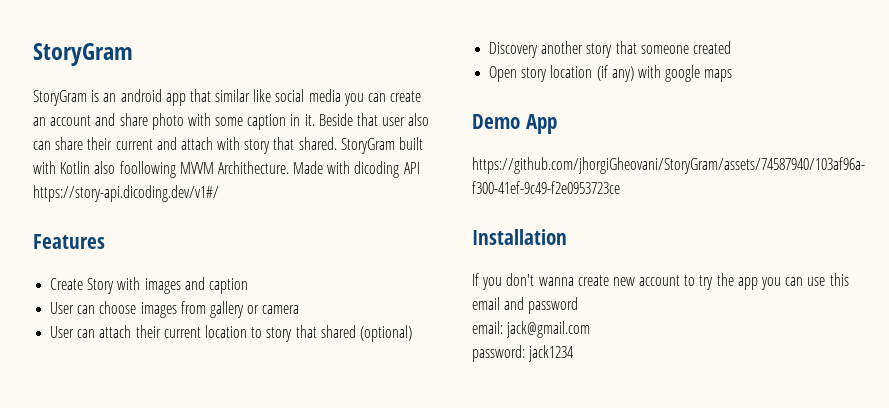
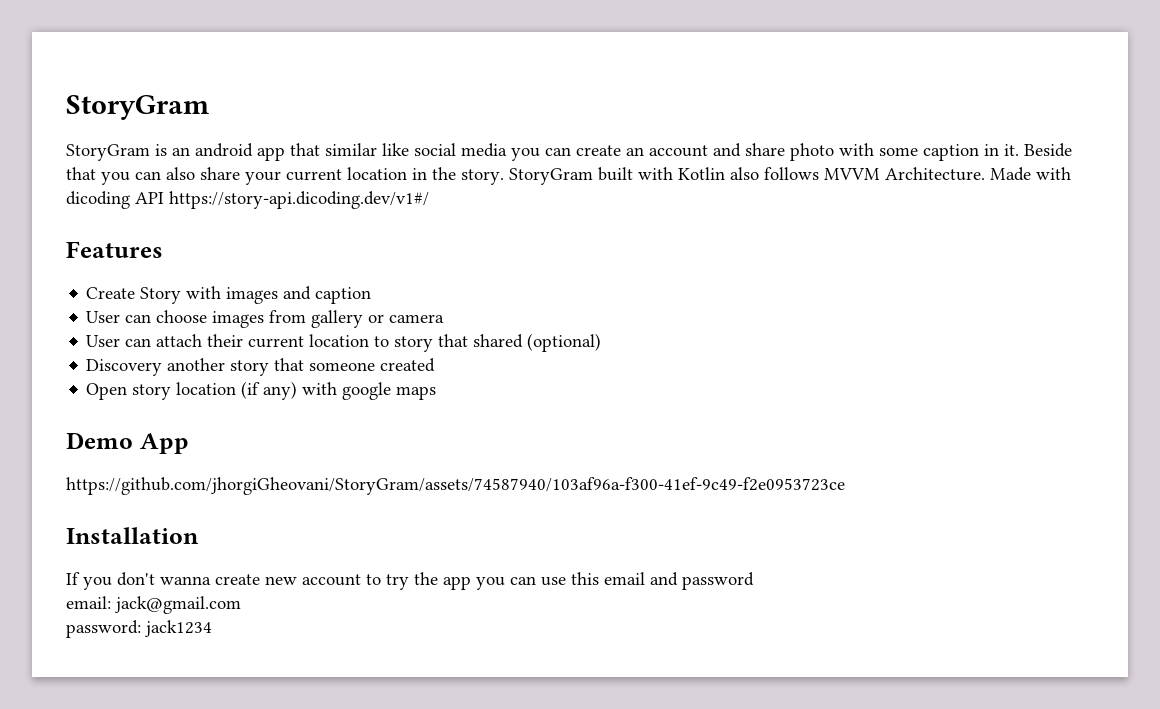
[382,113,430,126] [33,137,337,154] user also can share their current and attach with story that shared. -> [101,167,504,185] you can also share your current location in the story.
[119,161,289,178] foollowing MVVM Archithecture. -> [764,167,985,181] follows MVVM Architecture.

